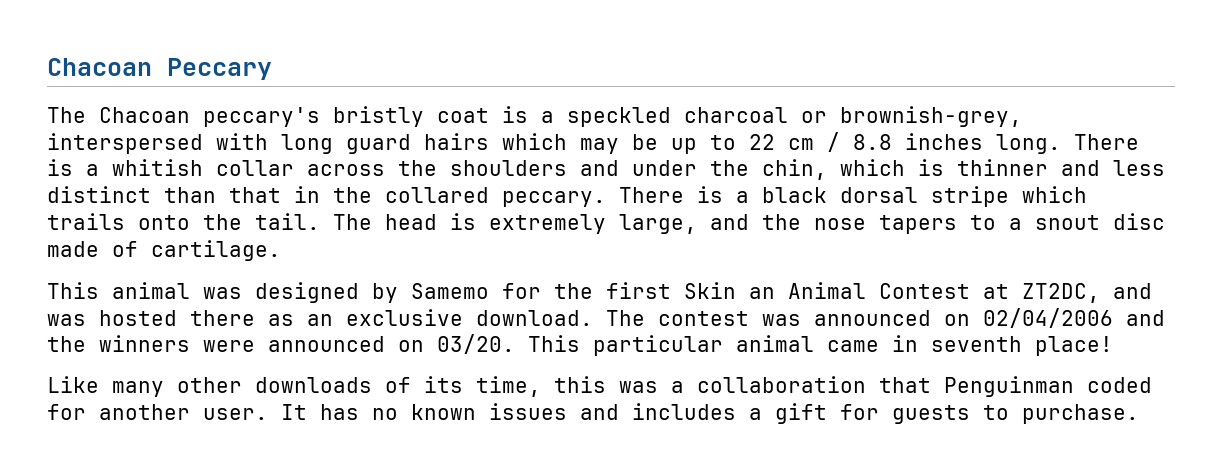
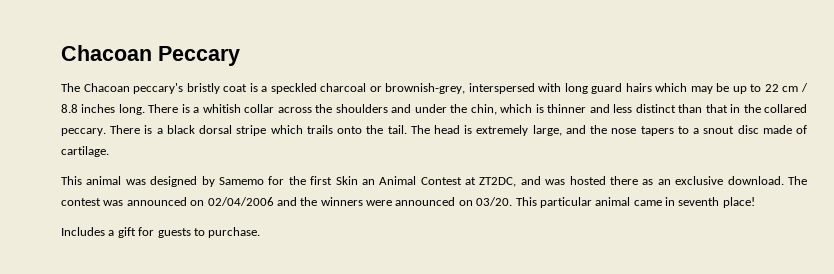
[47,376,1152,397] [47,403,736,420] Like many other downloads of its time, this was a collaboration that Penguinman coded for another user. It has no known issues and includes -> [61,227,105,236] Includes

